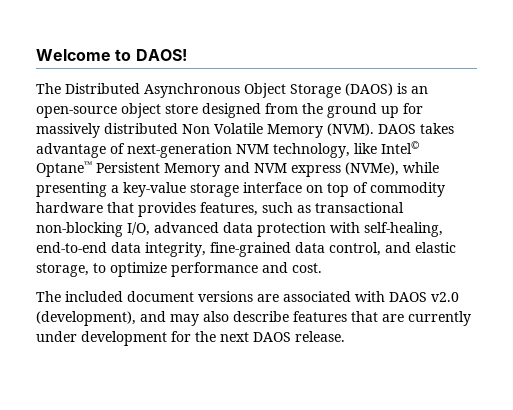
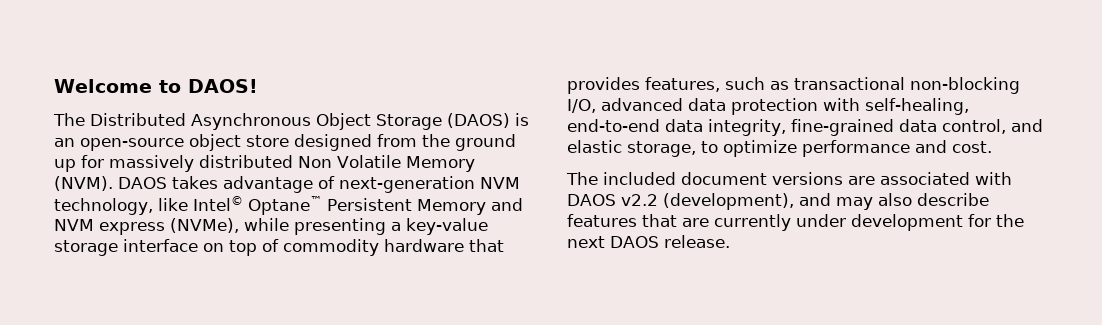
[431,292,459,302] v2.0 -> [621,194,658,206] v2.2

